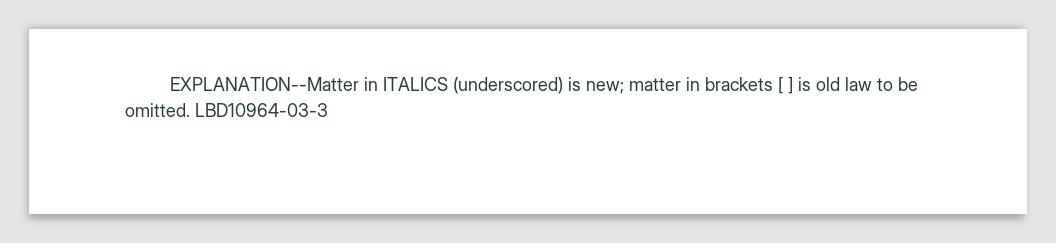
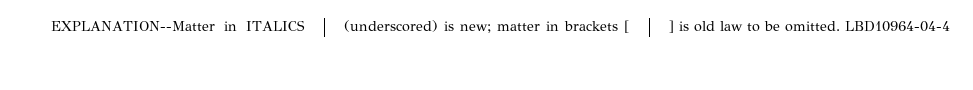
[195,103,328,117] LBD10964-03-3 -> [845,21,950,32] LBD10964-04-4

